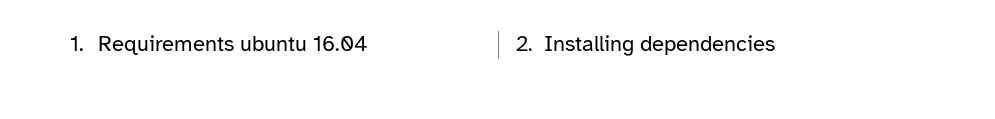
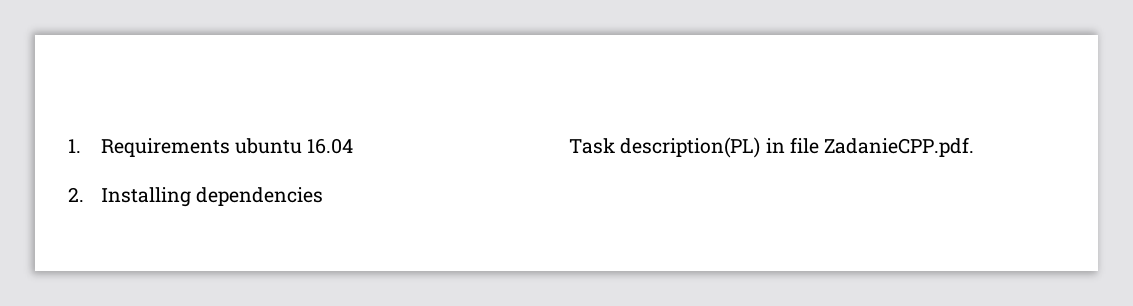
(776, 45) none -> [569,137,975,158] // Task description(PL) in file ZadanieCPP.pdf.

